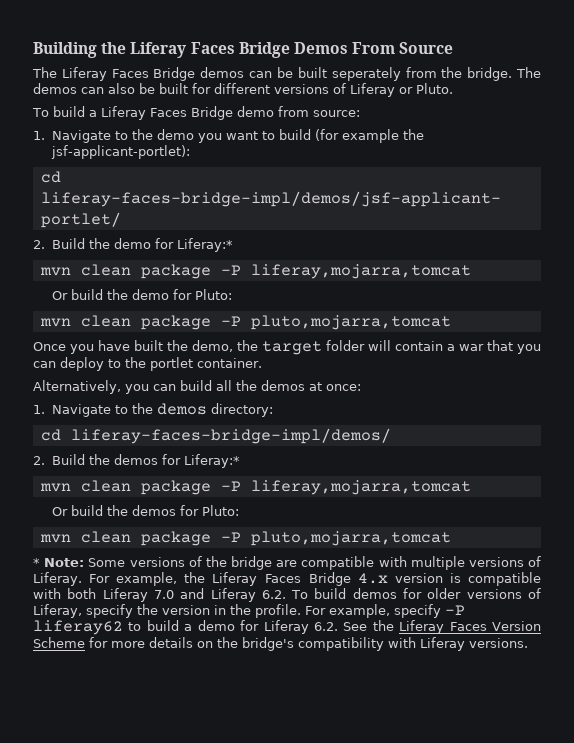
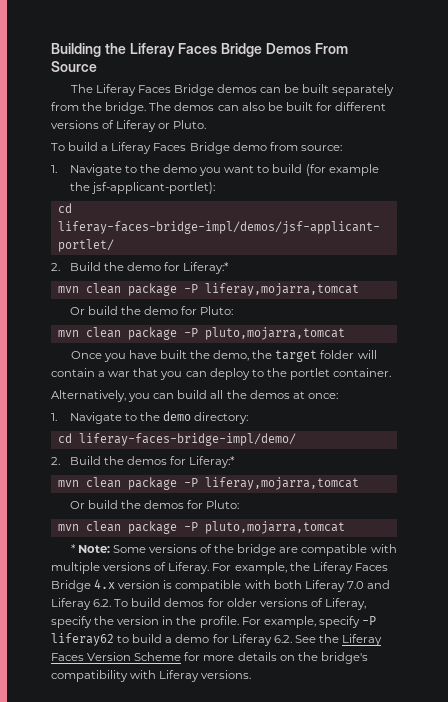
[331,67,401,81] seperately -> [332,84,395,96] separately
[157,403,208,415] demos -> [162,411,191,421] demo
[70,428,391,444] liferay-faces-bridge-impl/demos/ -> [78,433,296,446] liferay-faces-bridge-impl/demo/

